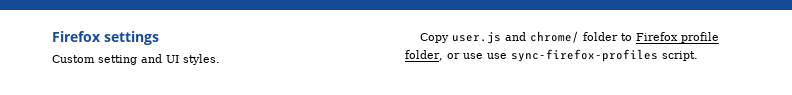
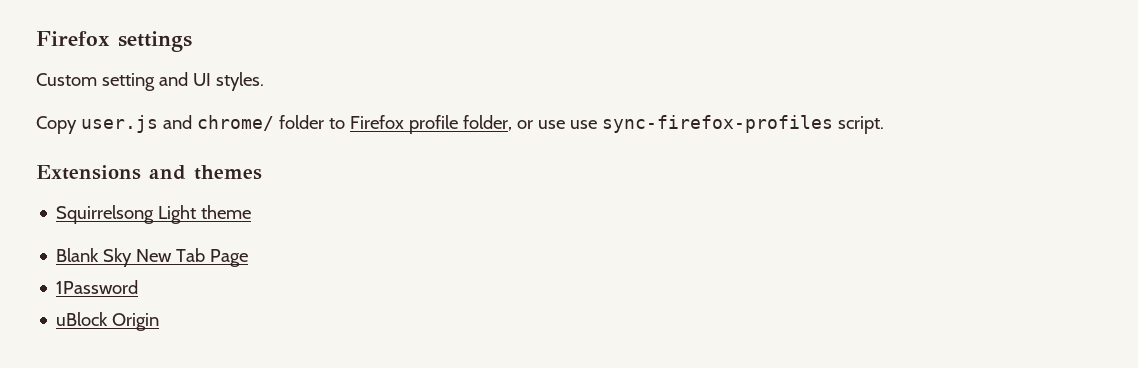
(698, 56) none -> [36,165,262,180] [56,205,252,224] [56,248,249,267] [56,280,139,294] [56,312,160,331] // Extensions and themes // Squirrelsong Light theme // Blank Sky New Tab Page // 1Password // uBlock Origin

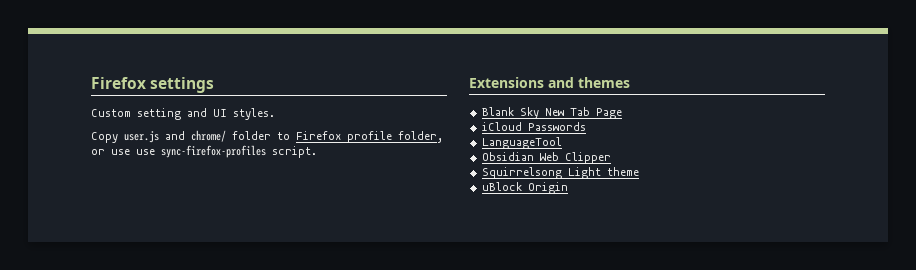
[56,205,252,224] // Squirrelsong Light theme -> (630, 82) none
[56,280,139,294] 1Password -> [481,122,586,131] [481,137,562,149] [481,152,611,164] [481,167,639,179] iCloud Passwords // LanguageTool // Obsidian Web Clipper // Squirrelsong Light theme

